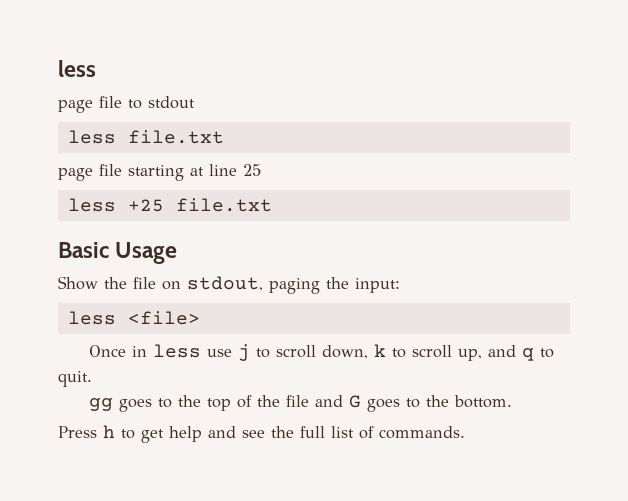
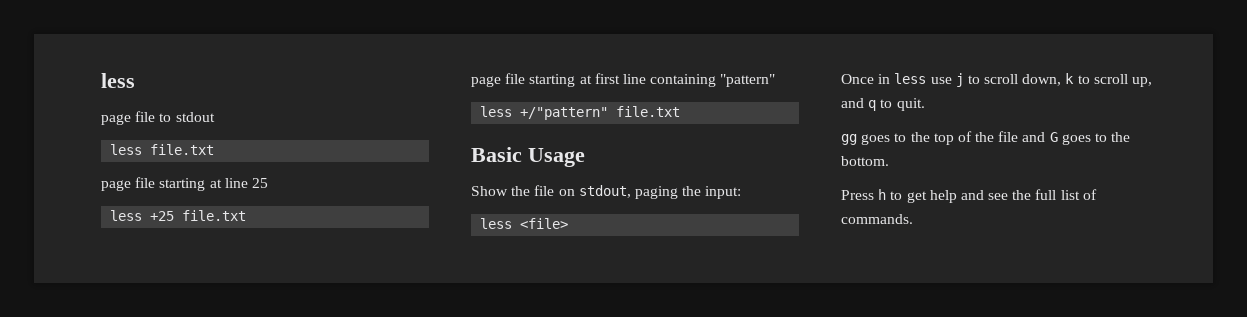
(272, 205) none -> [471,73,776,87] [480,106,681,120] // page file starting at first line containing "pattern" // less +/"pattern" file.txt

